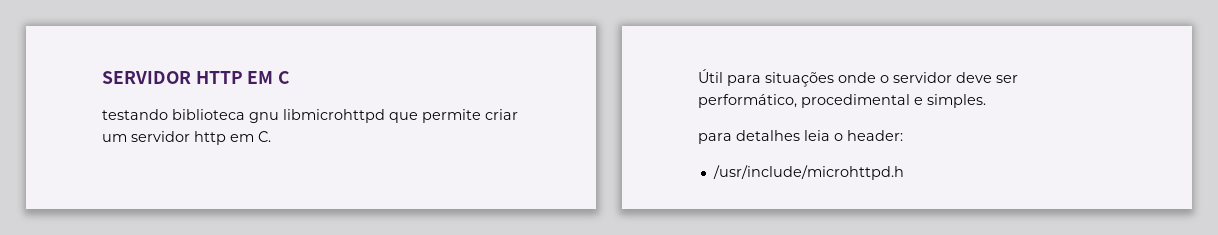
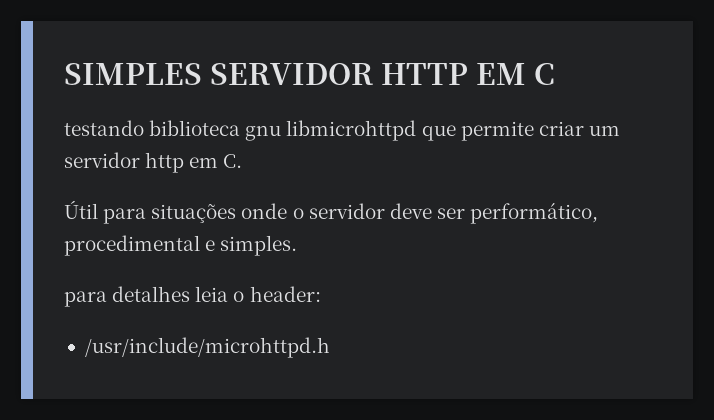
(102, 77) none -> [64,63,202,85] SIMPLES

